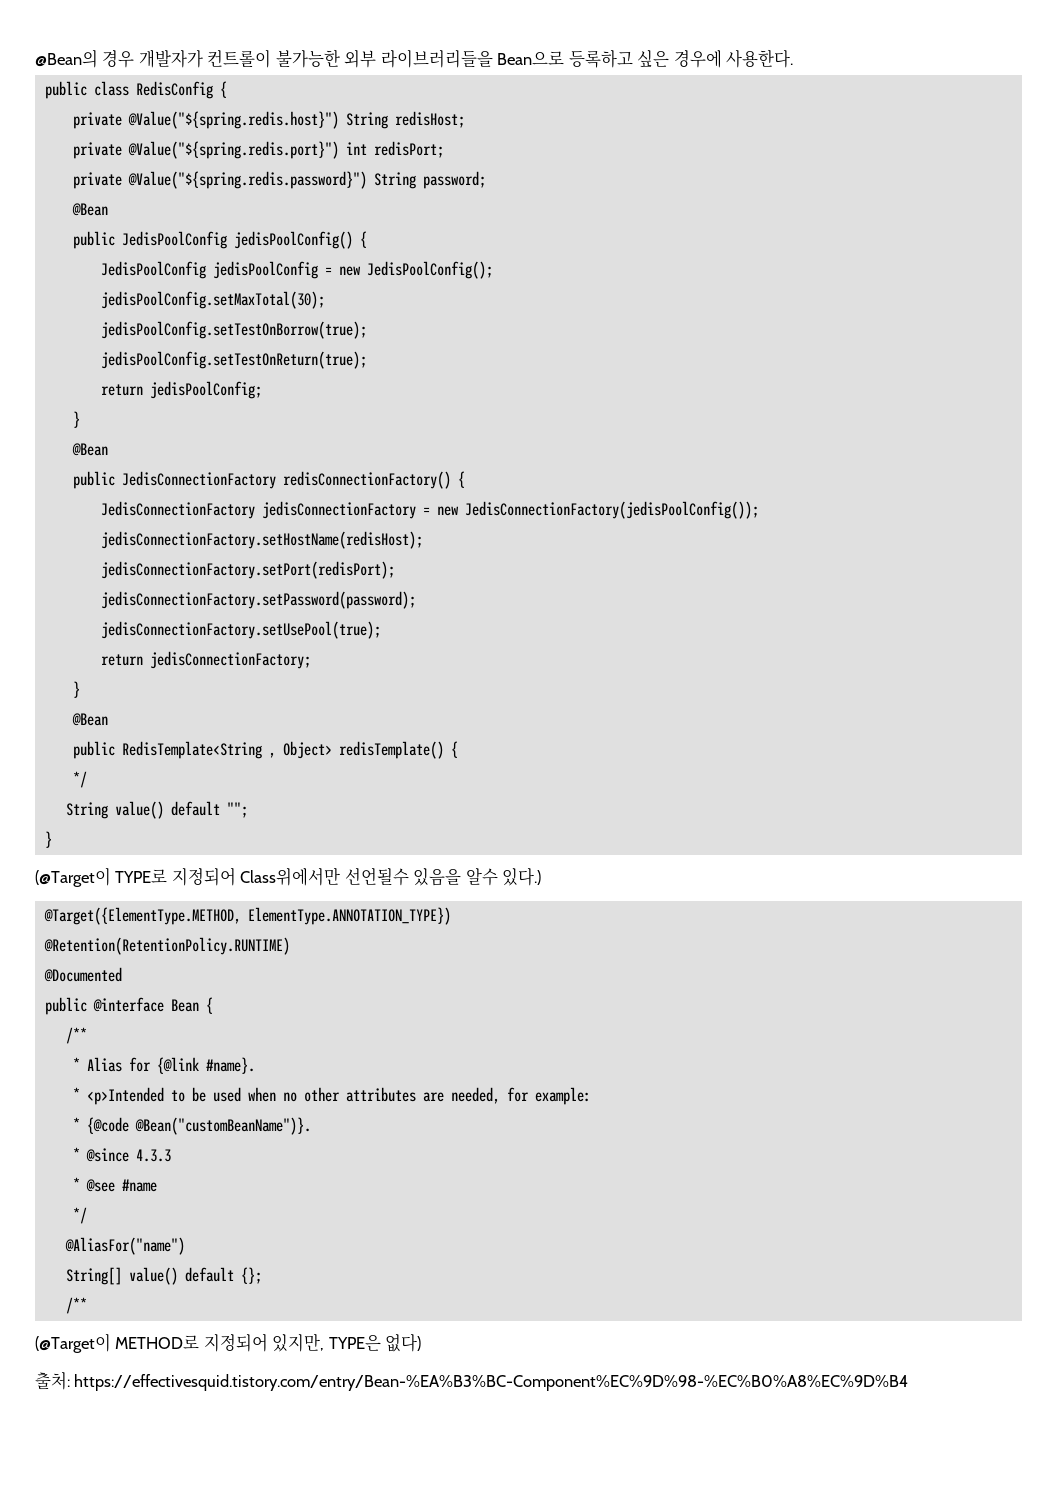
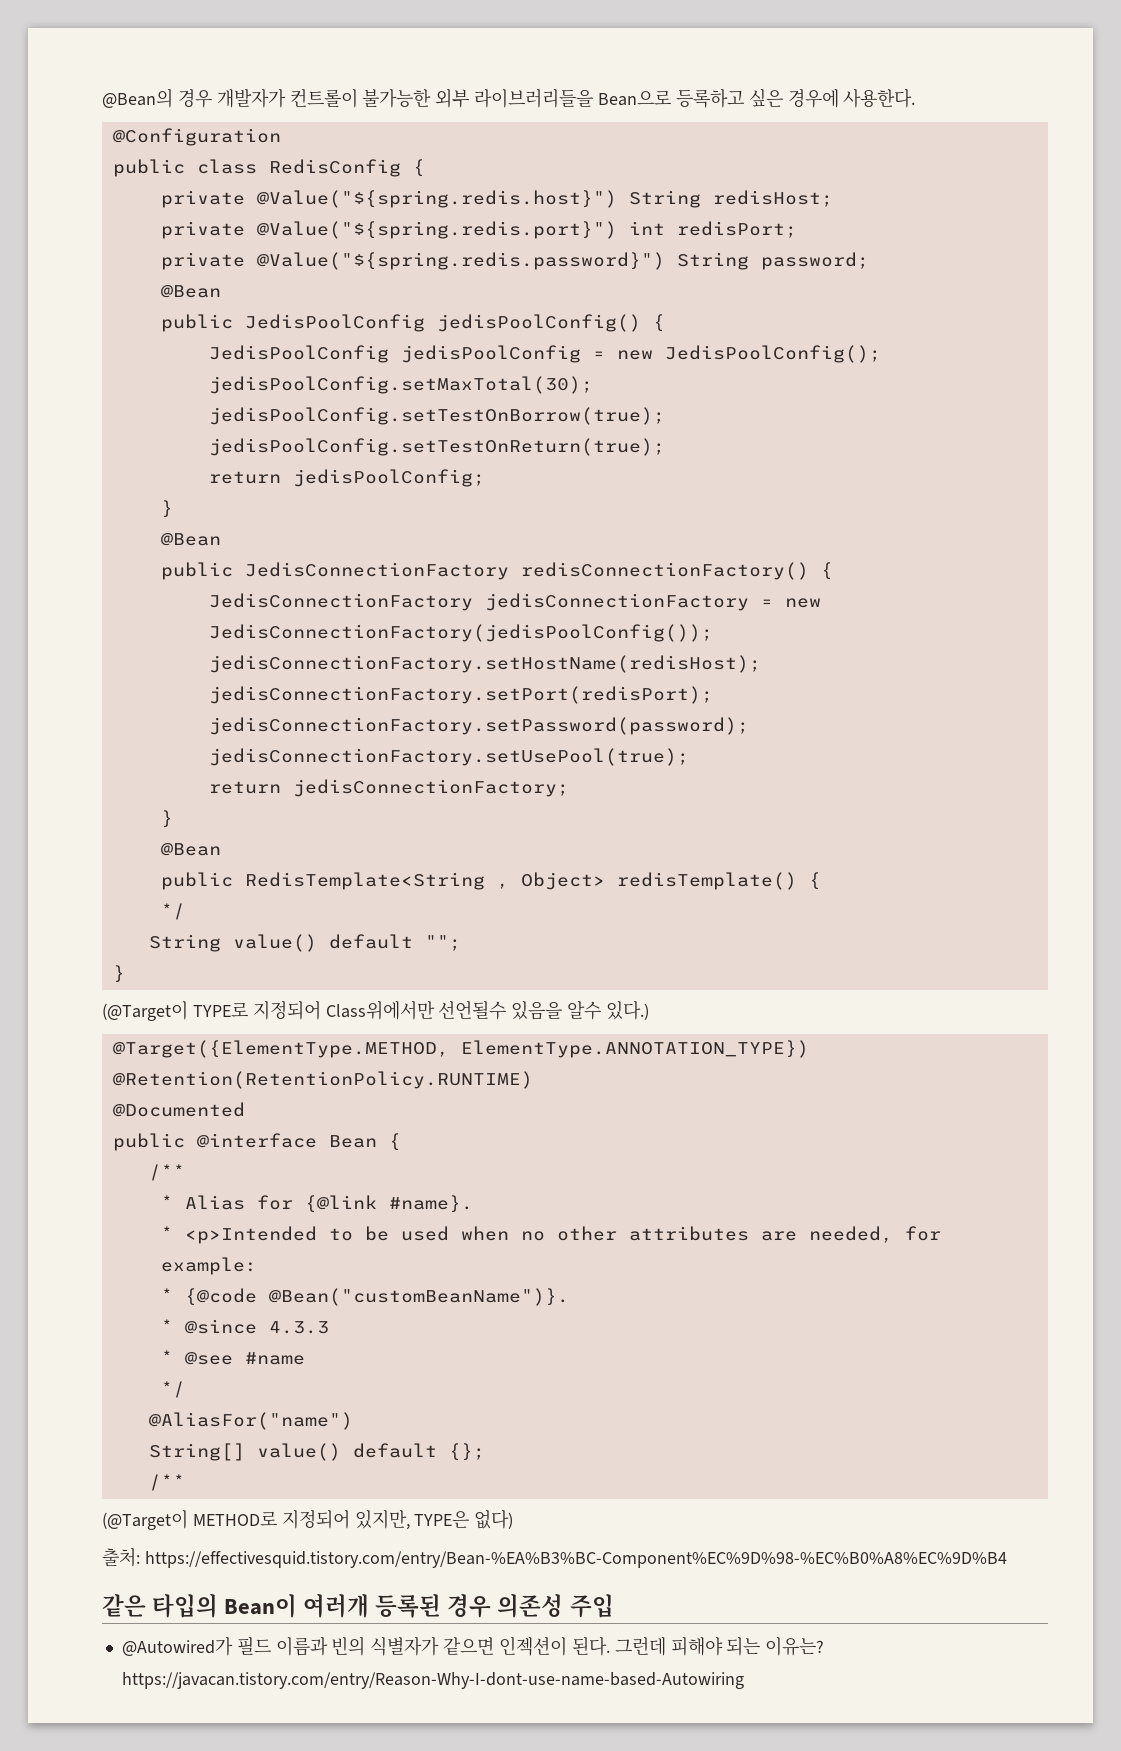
(794, 58) none -> [112,128,281,146] // @Configuration
(909, 1382) none -> [102,1594,614,1618] [121,1636,825,1656] [121,1672,744,1689] // 같은 타입의 Bean이 여러개 등록된 경우 의존성 주입 // @Autowired가 필드 이름과 빈의 식별자가 같으면 인젝션이 된다. 그런데 피해야 되는 이유는? https://javacan.tistory.com/entry/Reason-Why-I-dont-use-name-based-Autowiring

